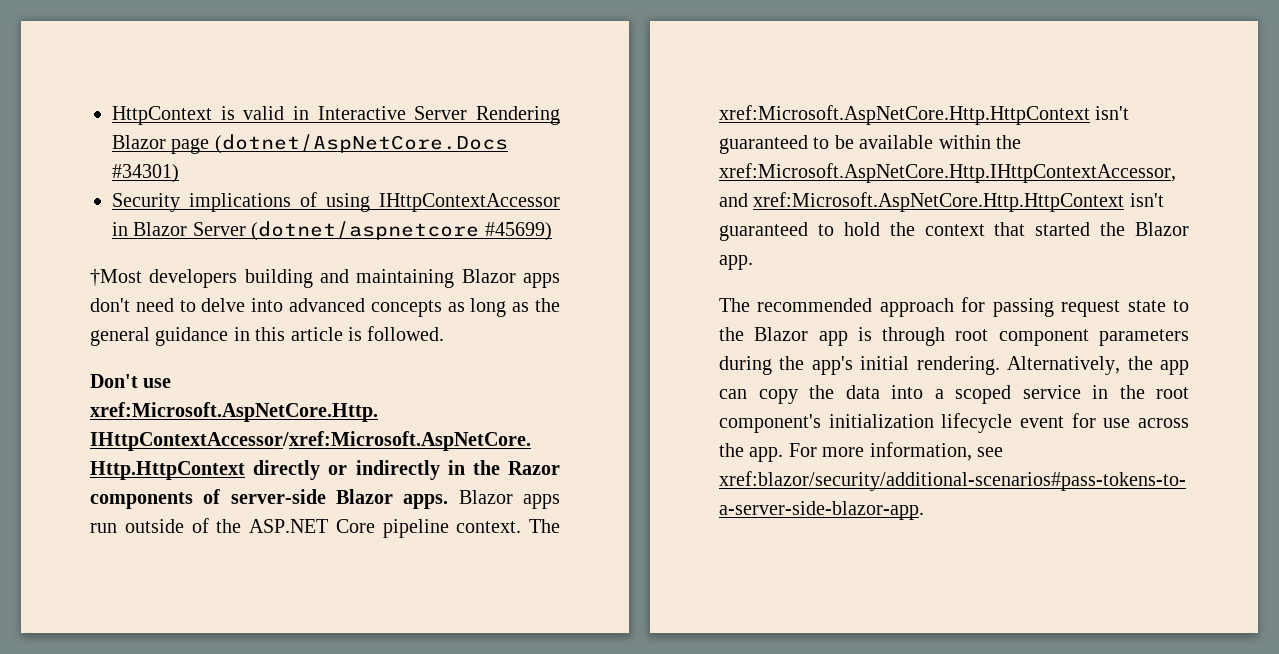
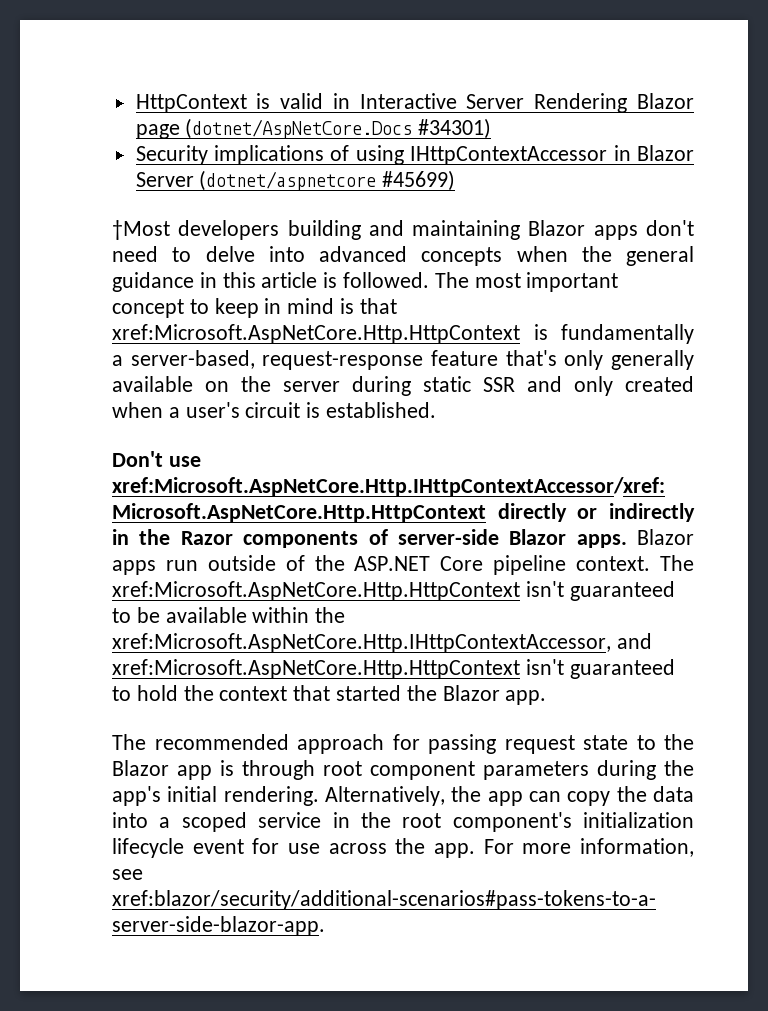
[447,298,530,317] as long as -> [516,246,568,262] when
(445, 333) none -> [434,272,619,292] [112,298,397,318] [112,324,694,344] [112,350,694,370] [112,376,694,396] [112,402,437,418] The most important concept to keep in mind is that xref:Microsoft.AspNetCore.Http.HttpContext is fundamentally a server-based, request-response feature that's only generally available on the server during static SSR and only created when a user's circuit is established.

